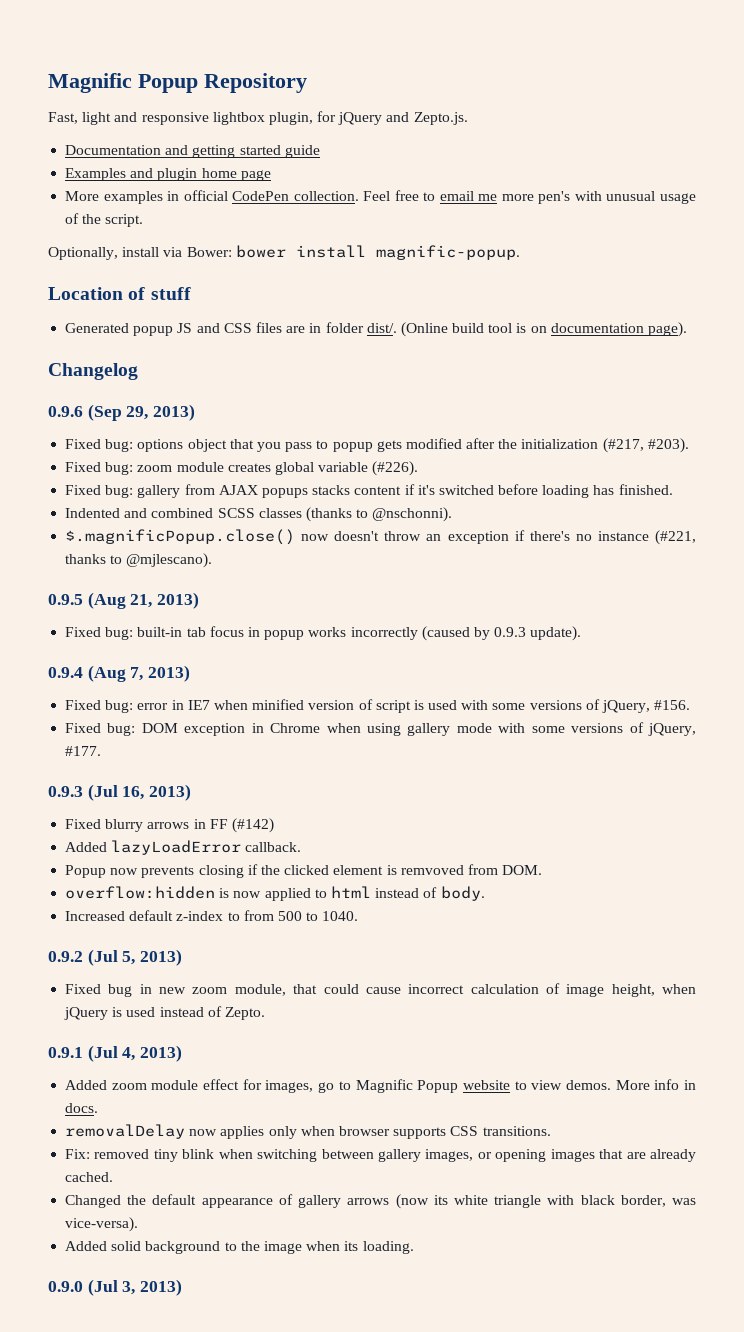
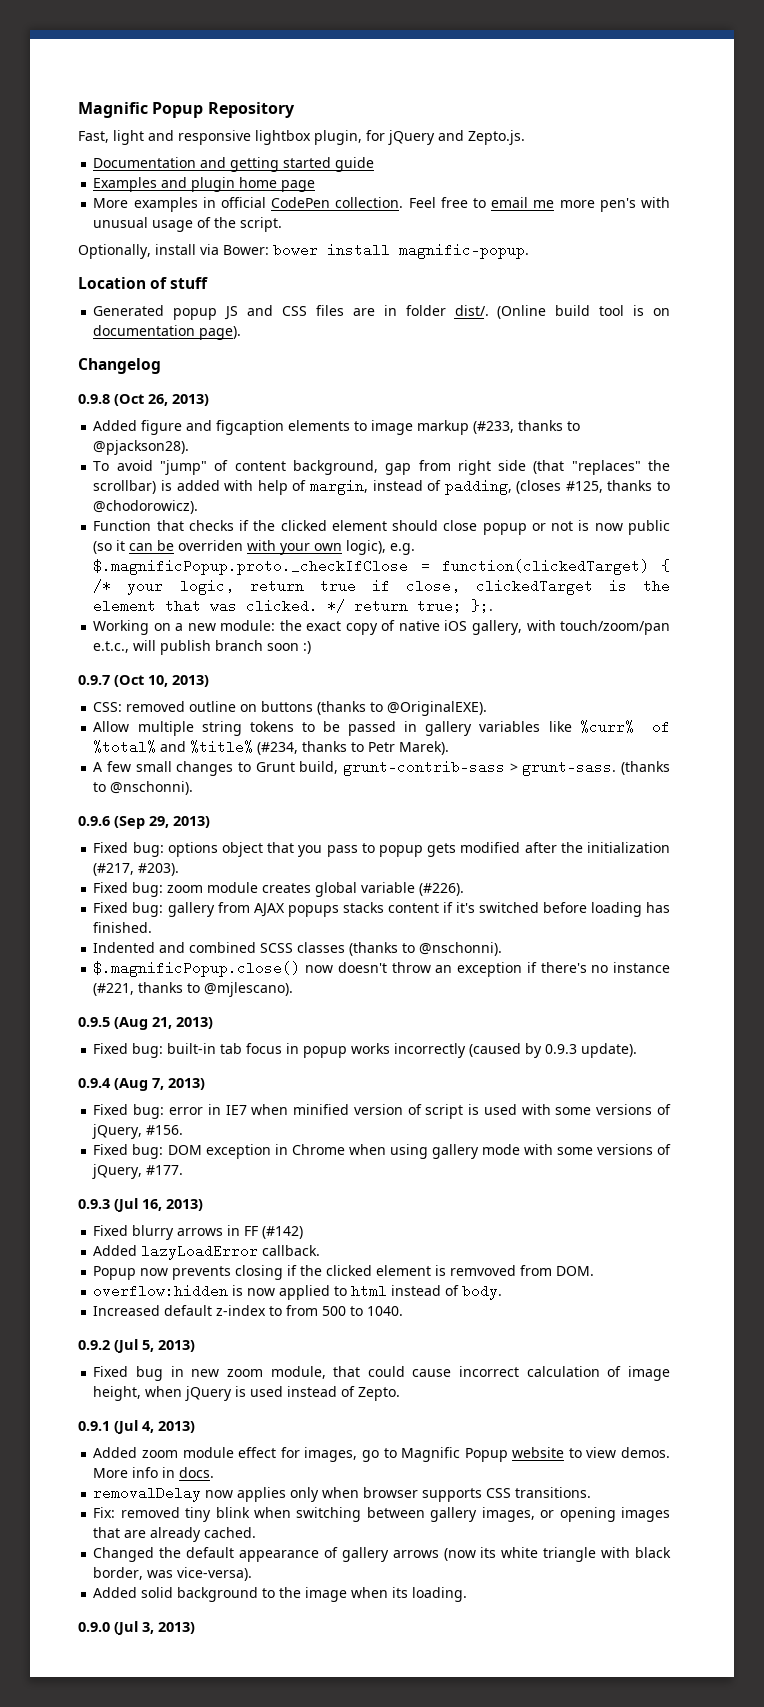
(138, 371) none -> [78,394,209,406] [93,420,581,435] [93,440,190,455] [93,460,670,475] [93,479,671,495] [93,500,199,514] [93,520,671,535] [93,540,416,555] [93,559,670,575] [93,579,670,595] [93,599,494,613] [93,620,670,635] [93,640,312,655] [78,675,209,687] [93,701,488,716] [93,720,671,736] [93,740,450,755] [93,760,671,776] [93,781,194,795] // 0.9.8 (Oct 26, 2013) // Added figure and figcaption elements to image markup (#233, thanks to @pjackson28). // To avoid "jump" of content background, gap from right side (that "replaces" the scrollbar) is added with help of margin, instead of padding, (closes #125, thanks to @chodorowicz). // Function that checks if the clicked element should close popup or not is now public (so it can be overriden with your own logic), e.g. $.magnificPopup.proto._checkIfClose = function(clickedTarget) { /* your logic, return true if close, clickedTarget is the element that was clicked. */ return true; };. // Working on a new module: the exact copy of native iOS gallery, with touch/zoom/pan e.t.c., will publish branch soon :) // 0.9.7 (Oct 10, 2013) // CSS: removed outline on buttons (thanks to @OriginalEXE). // Allow multiple string tokens to be passed in gallery variables like %curr% of %total% and %title% (#234, thanks to Petr Marek). // A few small changes to Grunt build, grunt-contrib-sass > grunt-sass. (thanks to @nschonni).

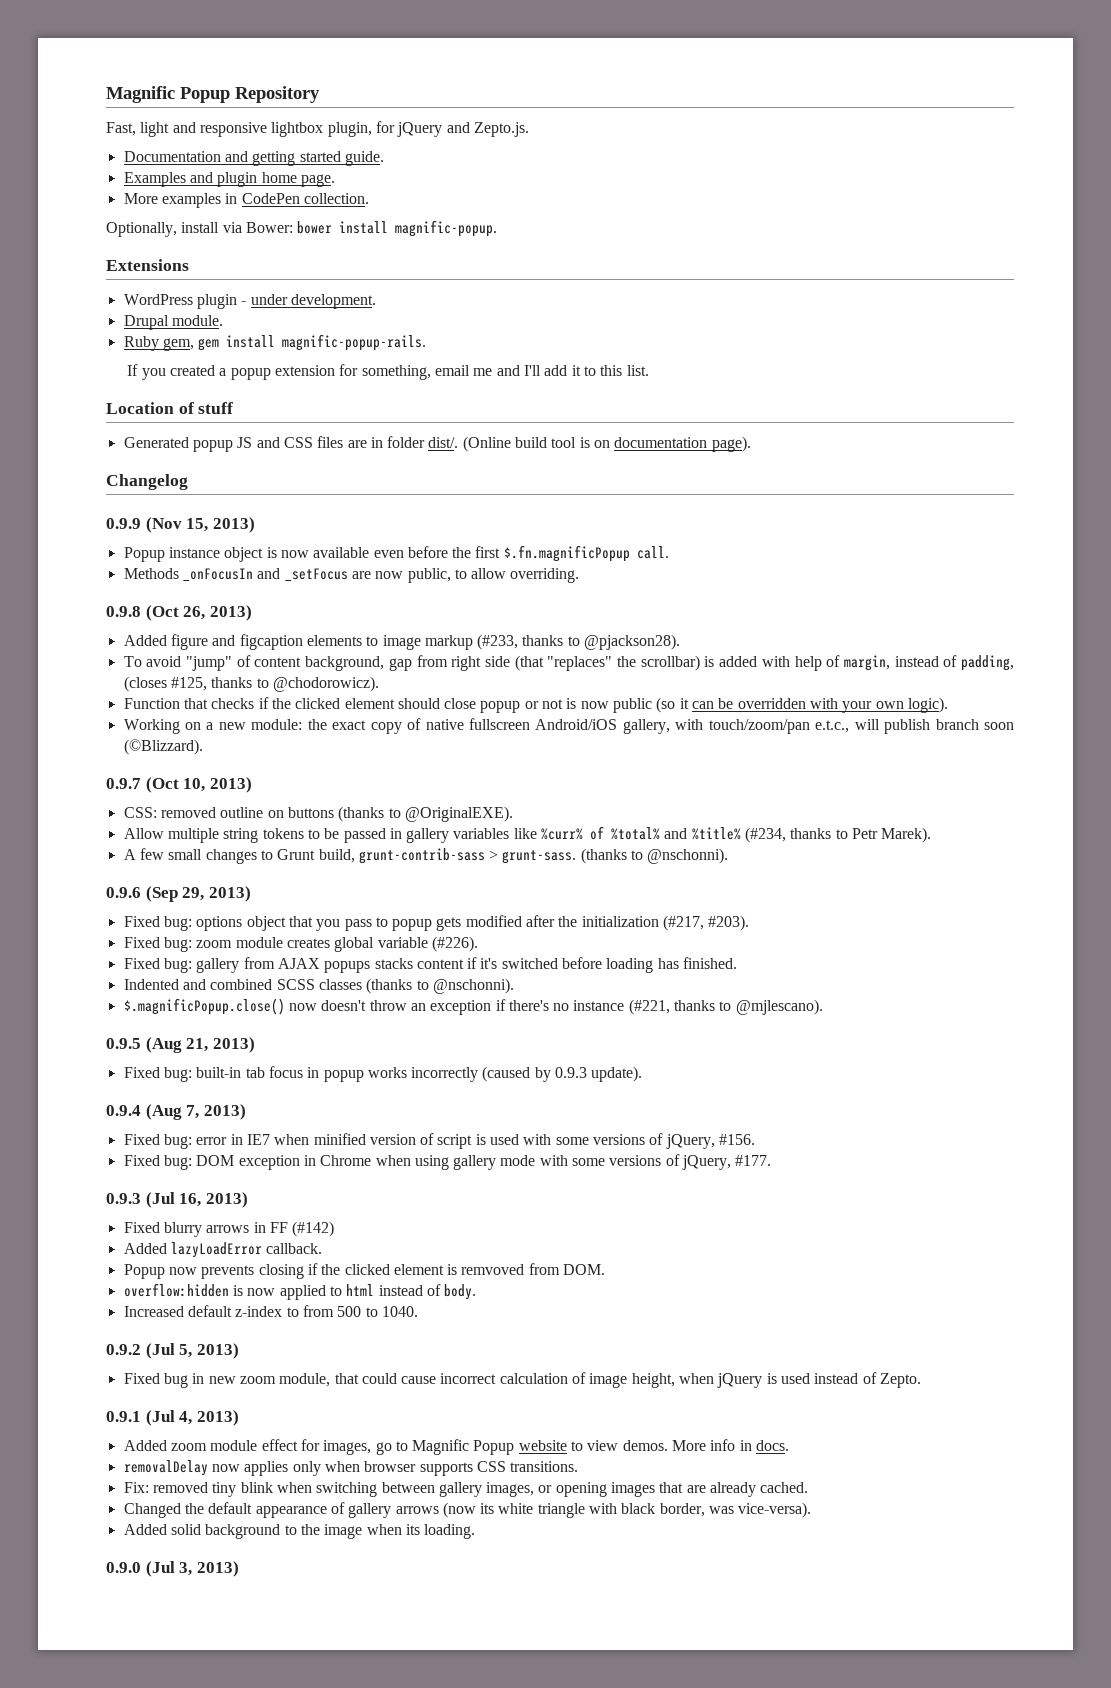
[335,157,375,172] guide -> [344,151,384,166] guide.
[281,180,316,192] page -> [300,174,335,187] page.
[221,197,266,208] official -> (238, 198) none
[408,197,670,212] [93,217,283,232] Feel free to email me more pen's with unusual usage of the script. -> (369, 198) none
(529, 251) none -> [106,259,189,271] [123,294,376,309] [123,315,223,330] [123,334,427,351] [127,364,649,380] // Extensions // WordPress plugin - under development. // Drupal module. // Ruby gem, gem install magnific-popup-rails. // If you created a popup extension for something, email me and I'll add it to this list.
(161, 366) none -> [106,517,255,533] [123,545,669,562] [123,568,580,583] // 0.9.9 (Nov 15, 2013) // Popup instance object is now available even before the first $.fn.magnificPopup call. // Methods _onFocusIn and _setFocus are now public, to allow overriding.
[178,540,244,551] overriden -> [737,698,806,709] overridden
[346,540,416,555] [93,559,670,575] [93,579,670,595] [93,599,494,613] logic), e.g. $.magnificPopup.proto._checkIfClose = function(clickedTarget) { /* your logic, return true if close, clickedTarget is the element that was clicked. */ return true; };. -> [907,697,948,713] logic).
[444,620,468,631] iOS -> [469,718,618,730] fullscreen Android/iOS
[303,641,312,654] :) -> [123,739,203,755] (©Blizzard).

